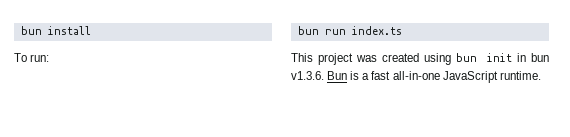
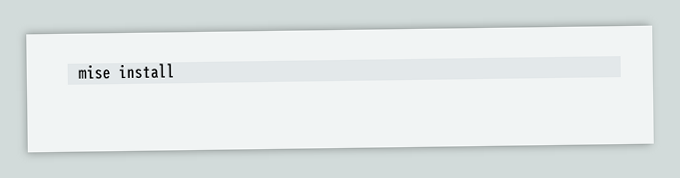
[20,26,42,35] bun -> [78,64,112,80] mise
[14,53,50,62] [297,26,402,35] [291,53,549,65] [291,71,541,83] // To run: // bun run index.ts // This project was created using bun init in bun v1.3.6. Bun is a fast all-in-one JavaScript runtime. -> (176, 71) none

